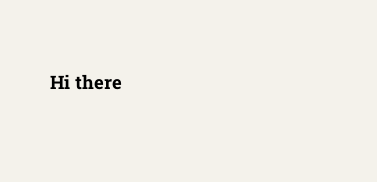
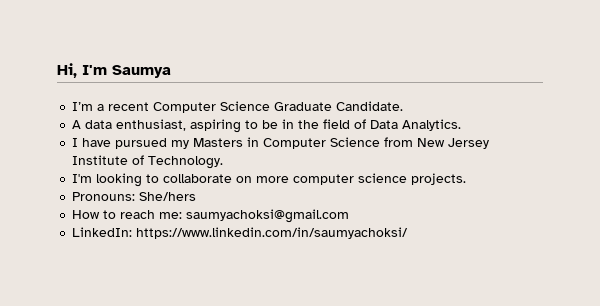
[50,74,122,90] Hi there -> [57,63,171,78] [72,101,404,113] [72,119,462,133] [72,137,490,149] [72,155,224,169] [72,173,467,187] [72,192,197,201] [72,209,350,223] [72,227,409,239] Hi, I'm Saumya // I’m a recent Computer Science Graduate Candidate. // A data enthusiast, aspiring to be in the field of Data Analytics. // I have pursued my Masters in Computer Science from New Jersey Institute of Technology. // I'm looking to collaborate on more computer science projects. // Pronouns: She/hers // How to reach me: saumyachoksi@gmail.com // LinkedIn: https://www.linkedin.com/in/saumyachoksi/

